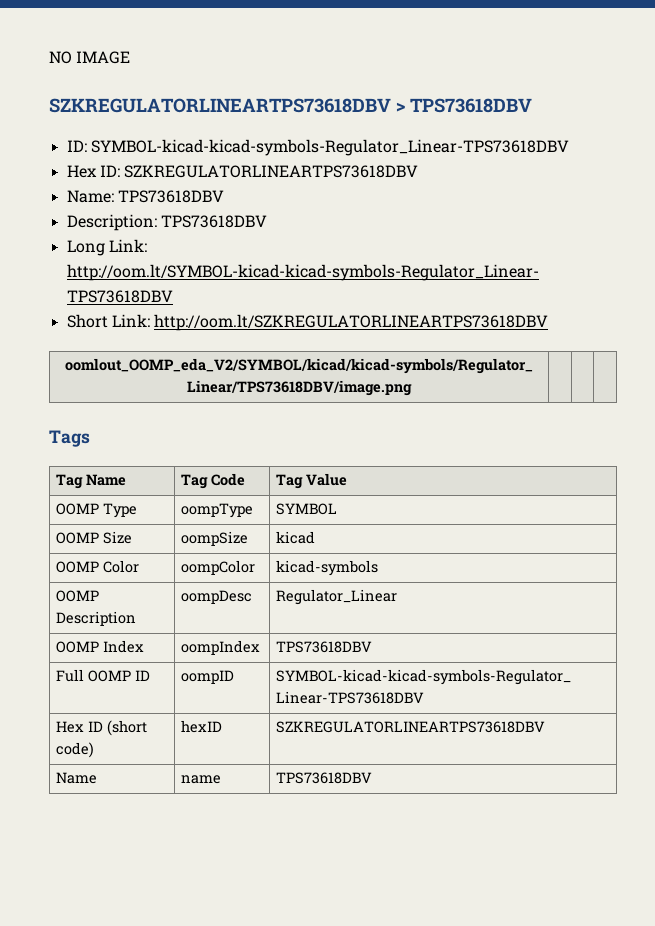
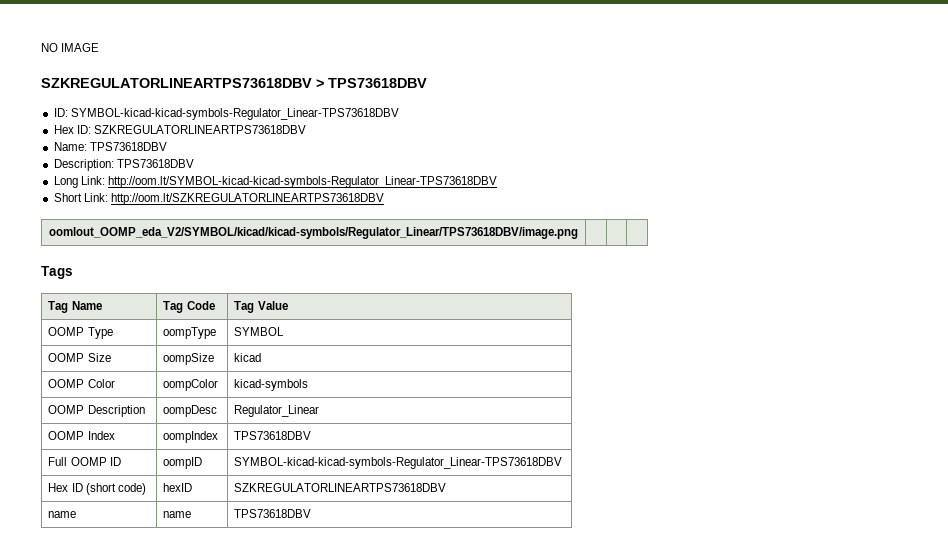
[56,772,98,784] Name -> [48,511,77,518] name

